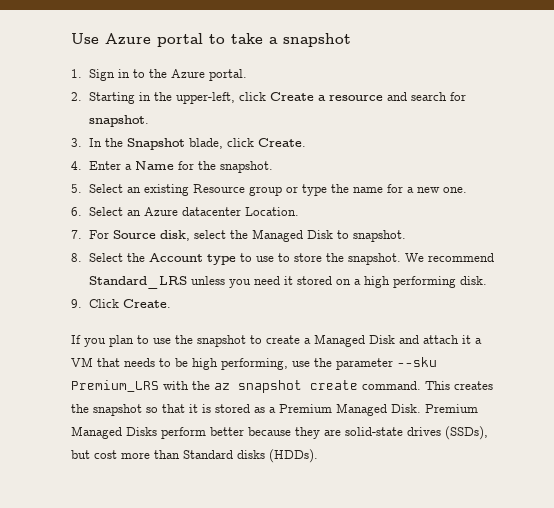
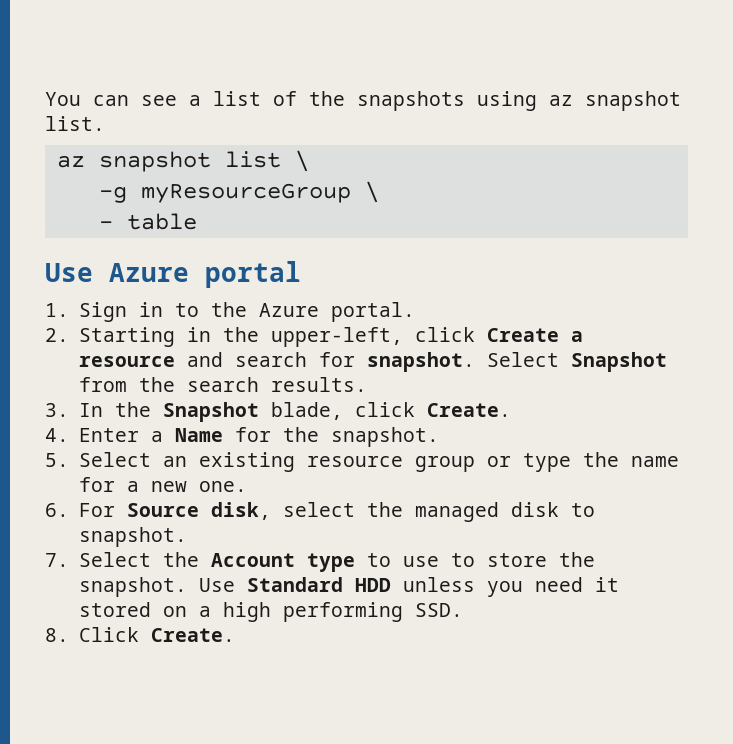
(71, 38) none -> [45,91,681,111] [45,116,105,131] [56,150,309,172] [98,181,379,203] [98,213,197,230] You can see a list of the snapshots using az snapshot list. // az snapshot list \ // -g myResourceGroup \ // - table //
[209,33,351,47] to take a snapshot -> (301, 274) none
(149, 121) none -> [486,352,667,372] [78,377,367,392] Select Snapshot from the search results.
[192,184,245,193] Resource -> [306,456,403,467] resource
[88,207,299,216] [71,230,82,239] Select an Azure datacenter Location. // 7. -> (69, 510) none
[251,229,333,242] Managed Disk -> [414,502,559,522] managed disk
[71,253,82,262] 8. -> [45,553,69,567] 7.
[404,253,494,262] [88,276,187,289] We recommend Standard_LRS -> [198,577,391,592] Use Standard HDD
[459,276,487,285] [71,299,82,308] disk. // 9. -> [414,603,463,617] [45,628,69,642] SSD. // 8.
[71,334,482,347] [71,357,437,370] [71,380,493,393] [71,403,478,416] [71,426,488,440] [71,449,318,463] // If you plan to use the snapshot to create a Managed Disk and attach it a VM that needs to be high performing, use the parameter --sku Premium_LRS with the az snapshot create command. This creates the snapshot so that it is stored as a Premium Managed Disk. Premium Managed Disks perform better because they are solid-state drives (SSDs), but cost more than Standard disks (HDDs). -> (235, 635) none

